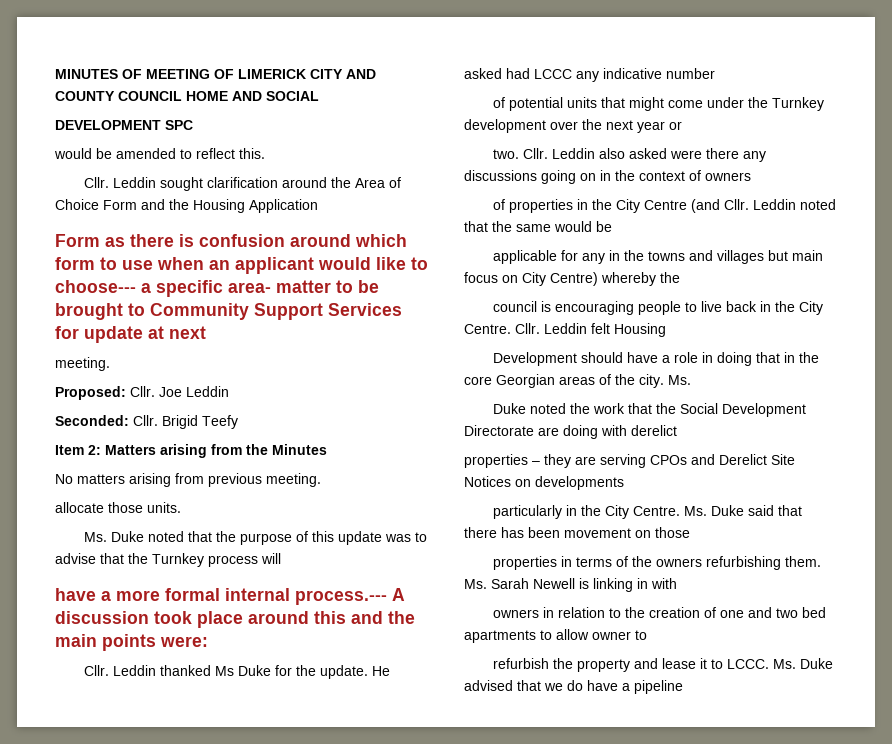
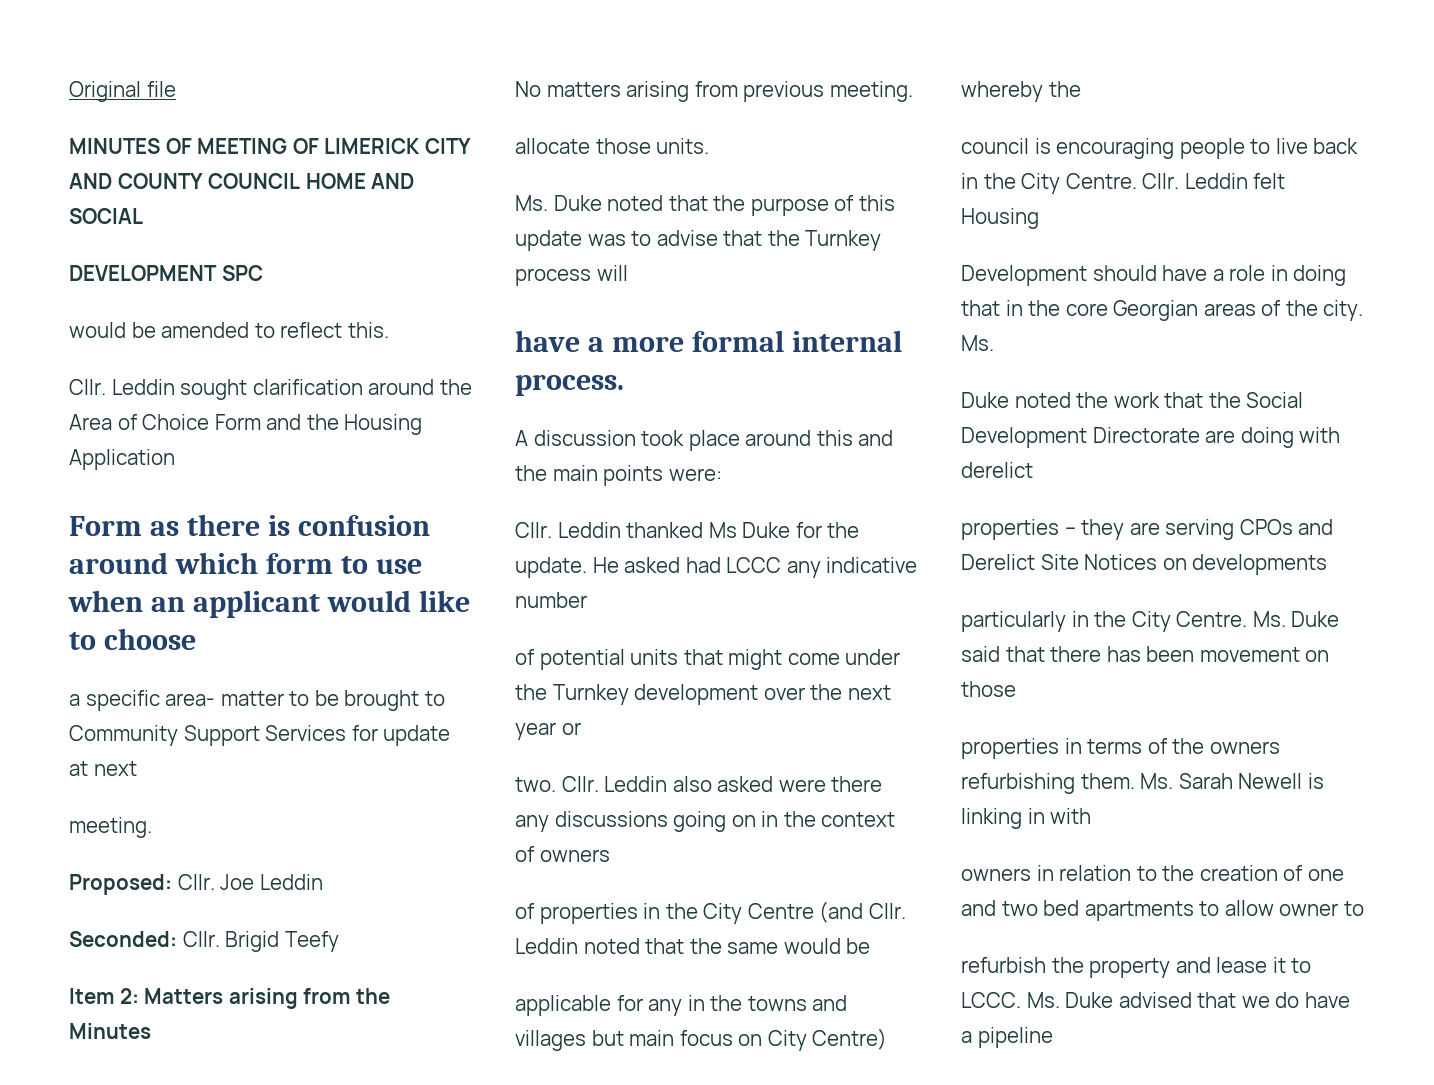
(55, 74) none -> [69,81,176,102] Original file //
[55,280,136,293] choose--- -> [103,628,196,650] choose //
[295,590,387,605] process.--- -> [515,374,624,396] process. //

